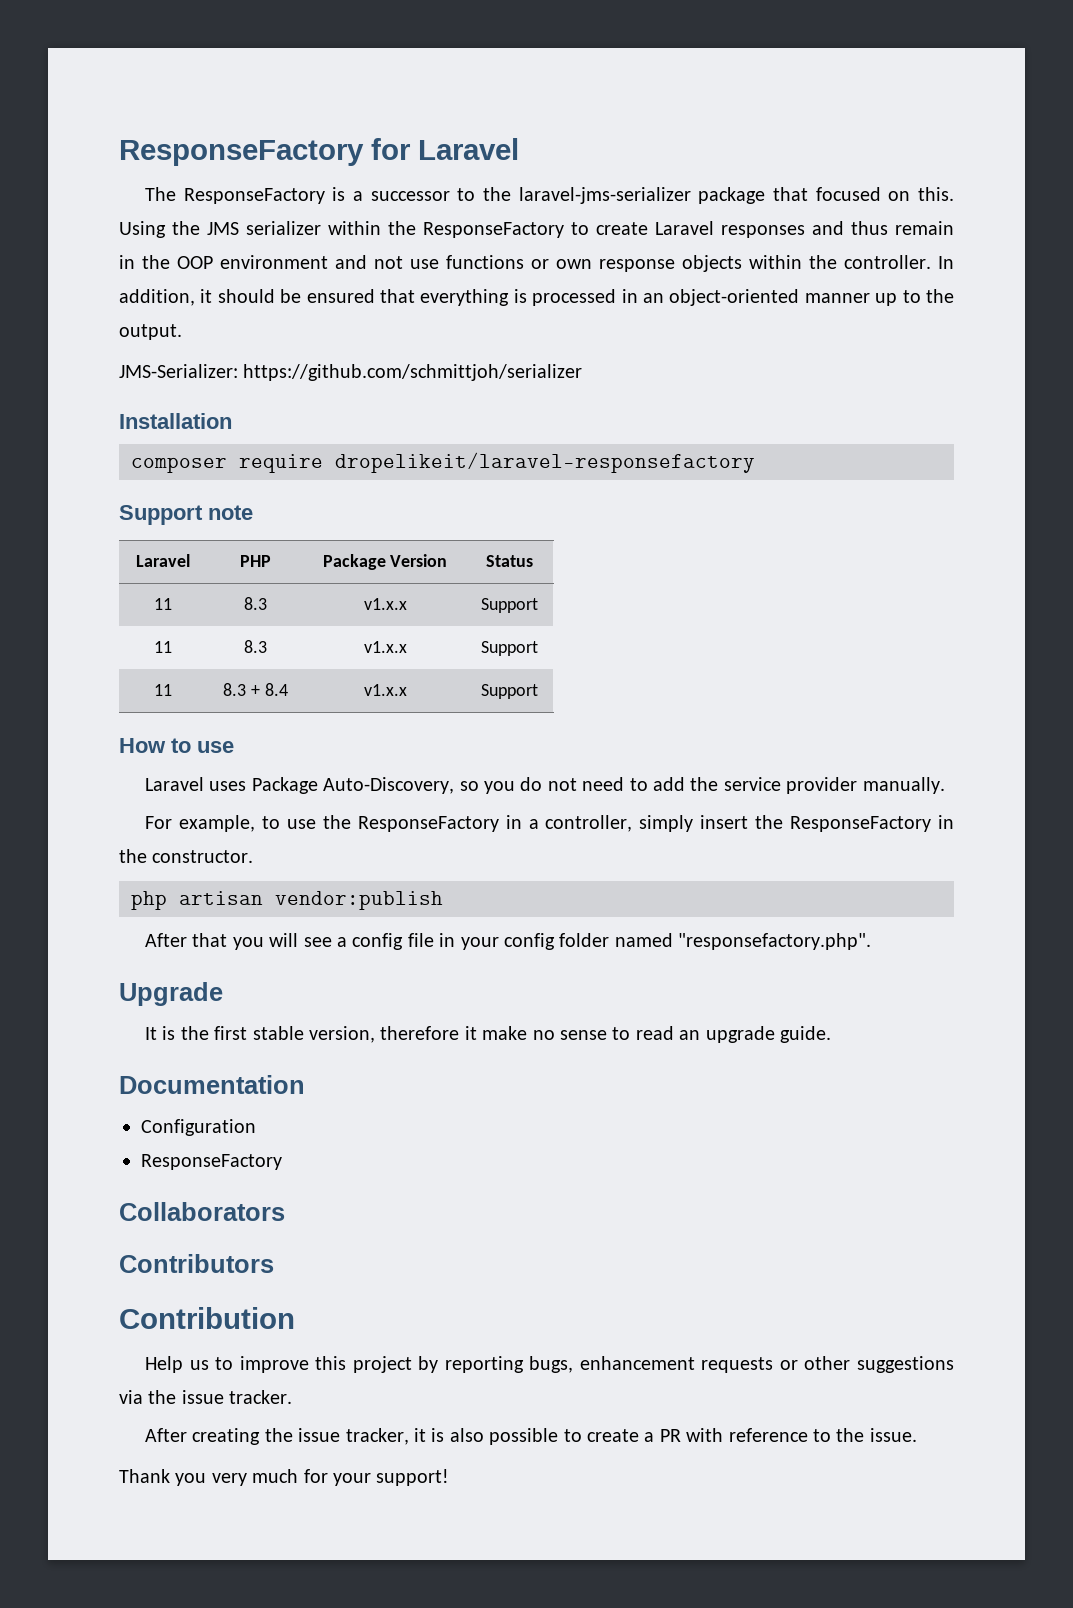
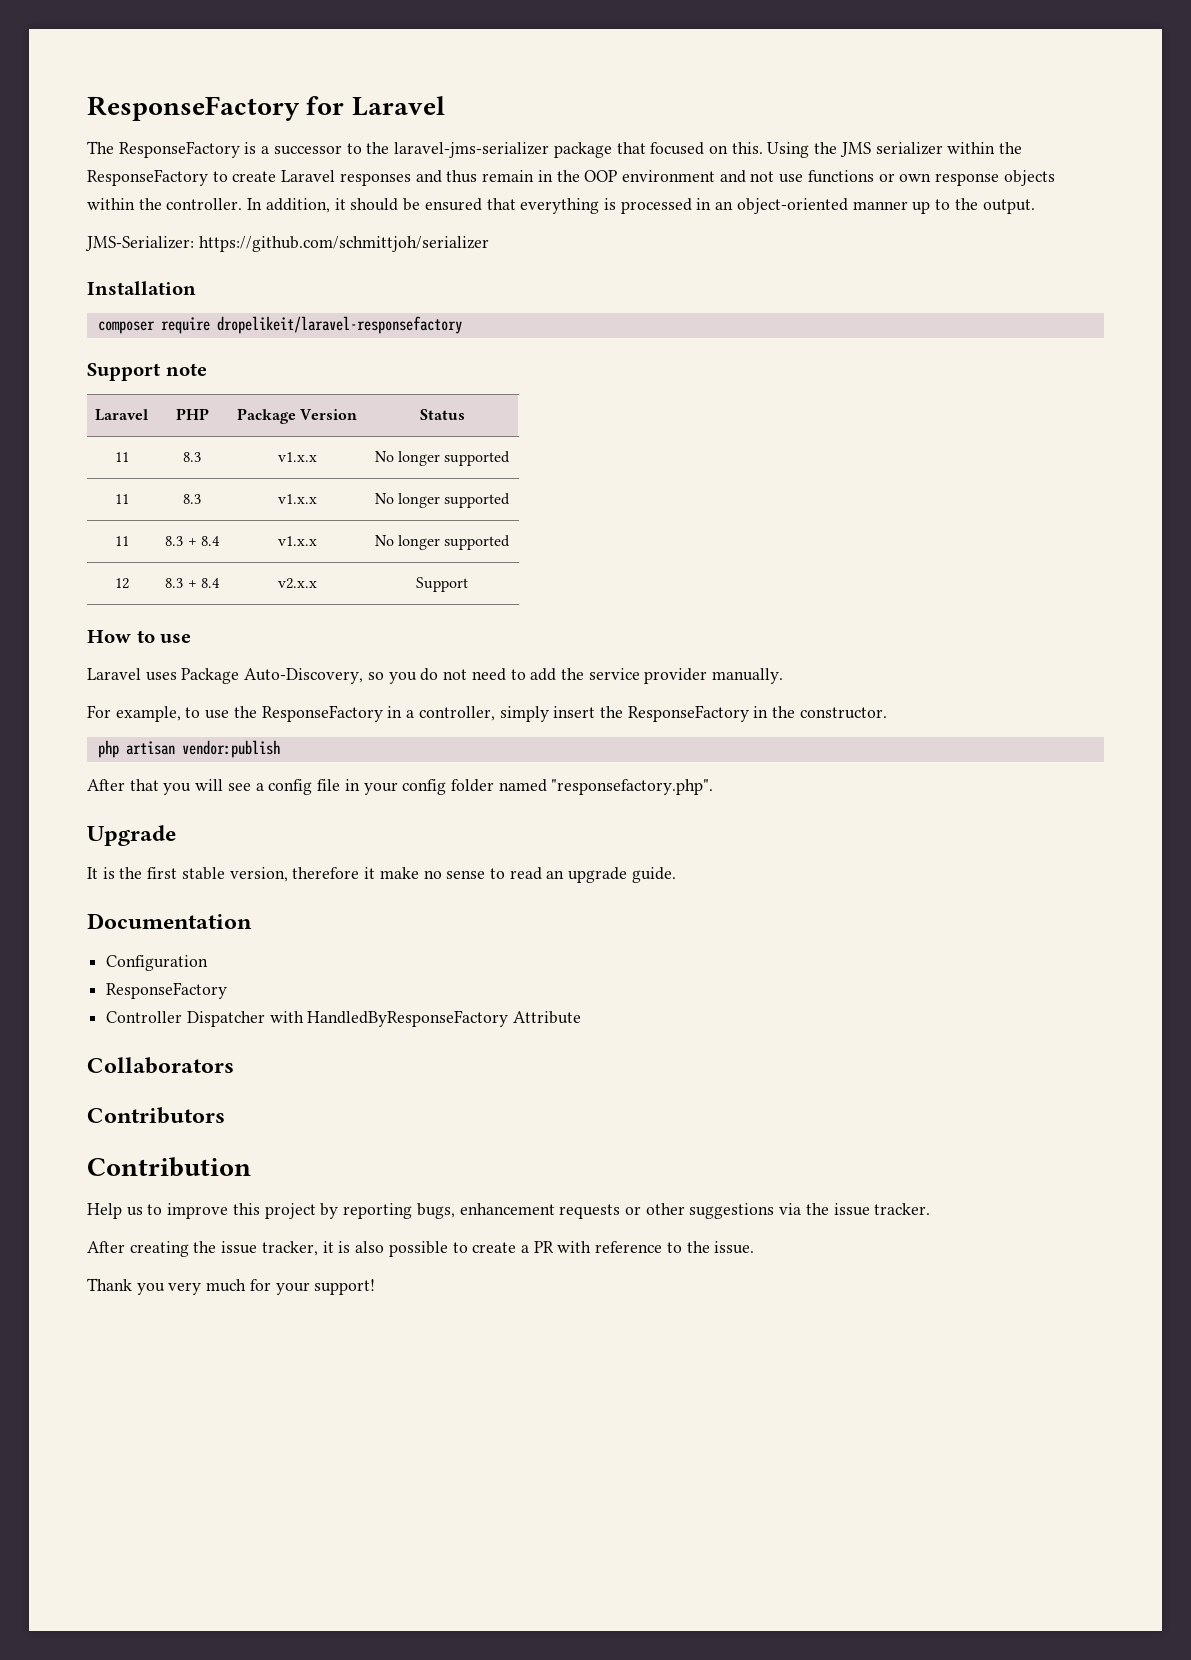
[480,598,538,613] [153,641,172,653] [244,640,267,653] [363,641,407,653] [480,641,538,656] Support // 11 | 8.3 | v1.x.x | Support -> [374,451,511,466] [114,494,129,504] [183,494,201,504] [277,494,317,504] [374,493,511,508] No longer supported // 11 | 8.3 | v1.x.x | No longer supported
(407, 690) none -> [374,535,511,550] [114,578,129,589] [165,578,220,588] [277,578,317,589] | No longer supported // 12 | 8.3 + 8.4 | v2.x.x
(282, 1162) none -> [106,1010,582,1027] // Controller Dispatcher with HandledByResponseFactory Attribute

